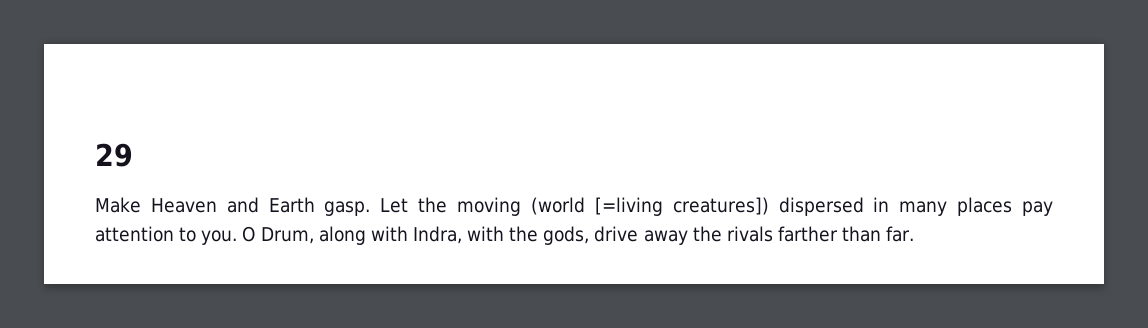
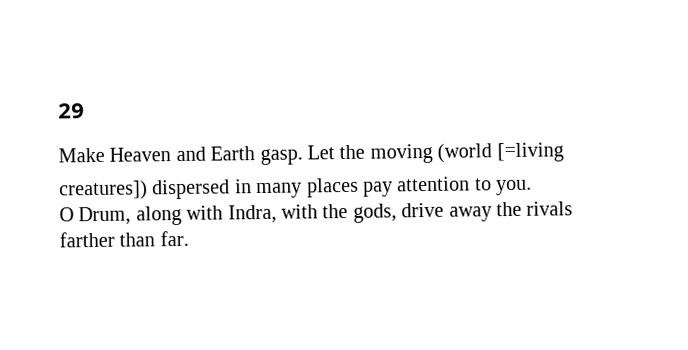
(663, 206) none -> (564, 152) //
(238, 237) none -> (533, 187) //

